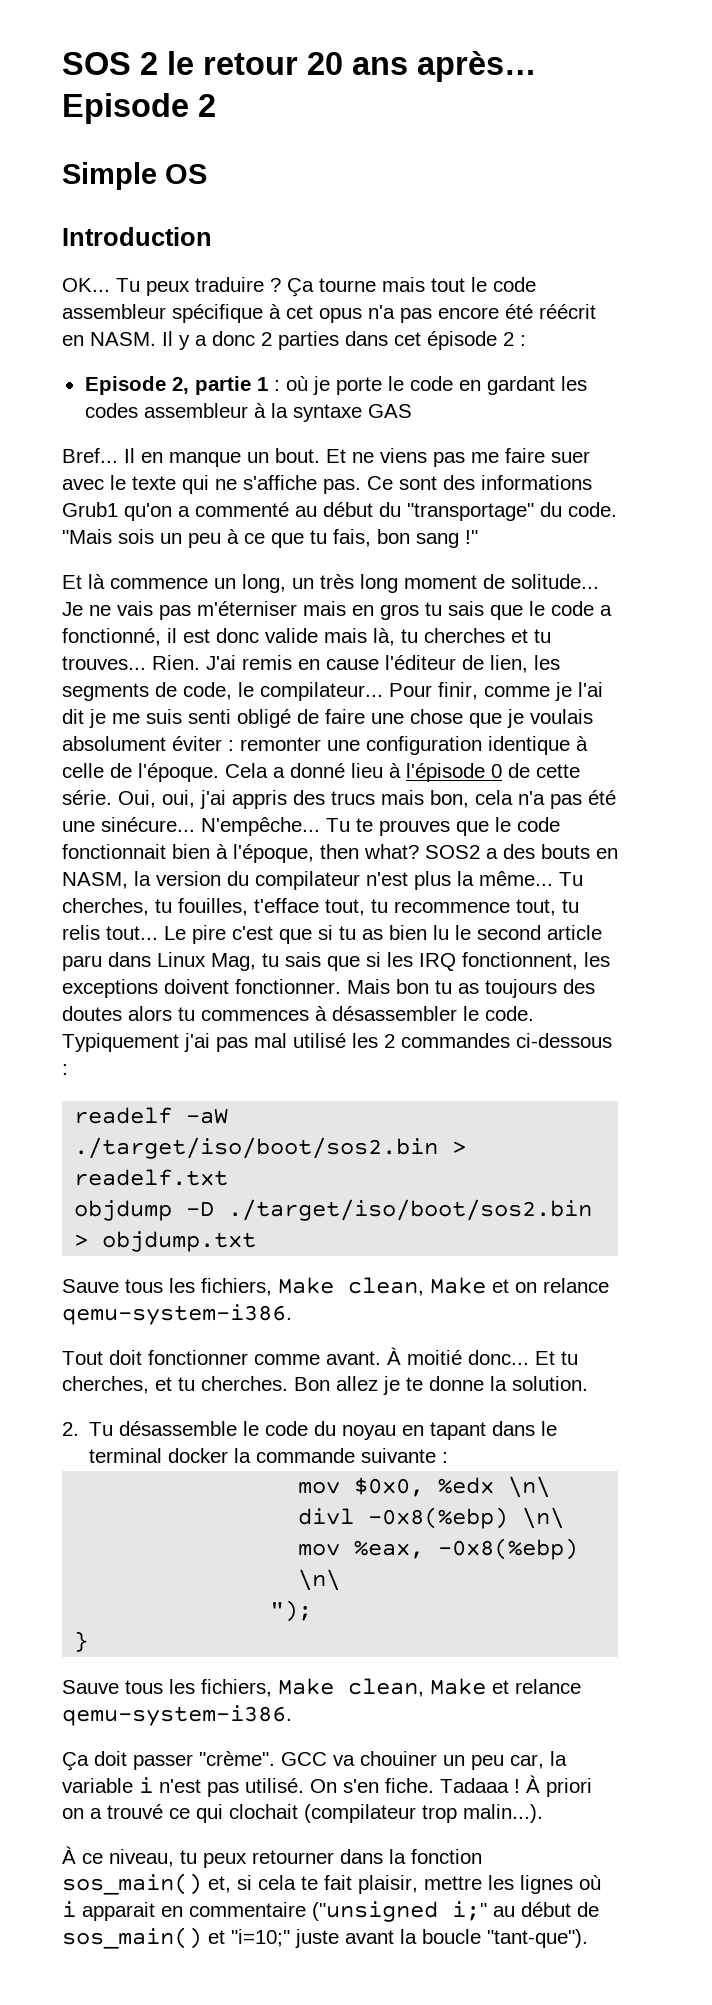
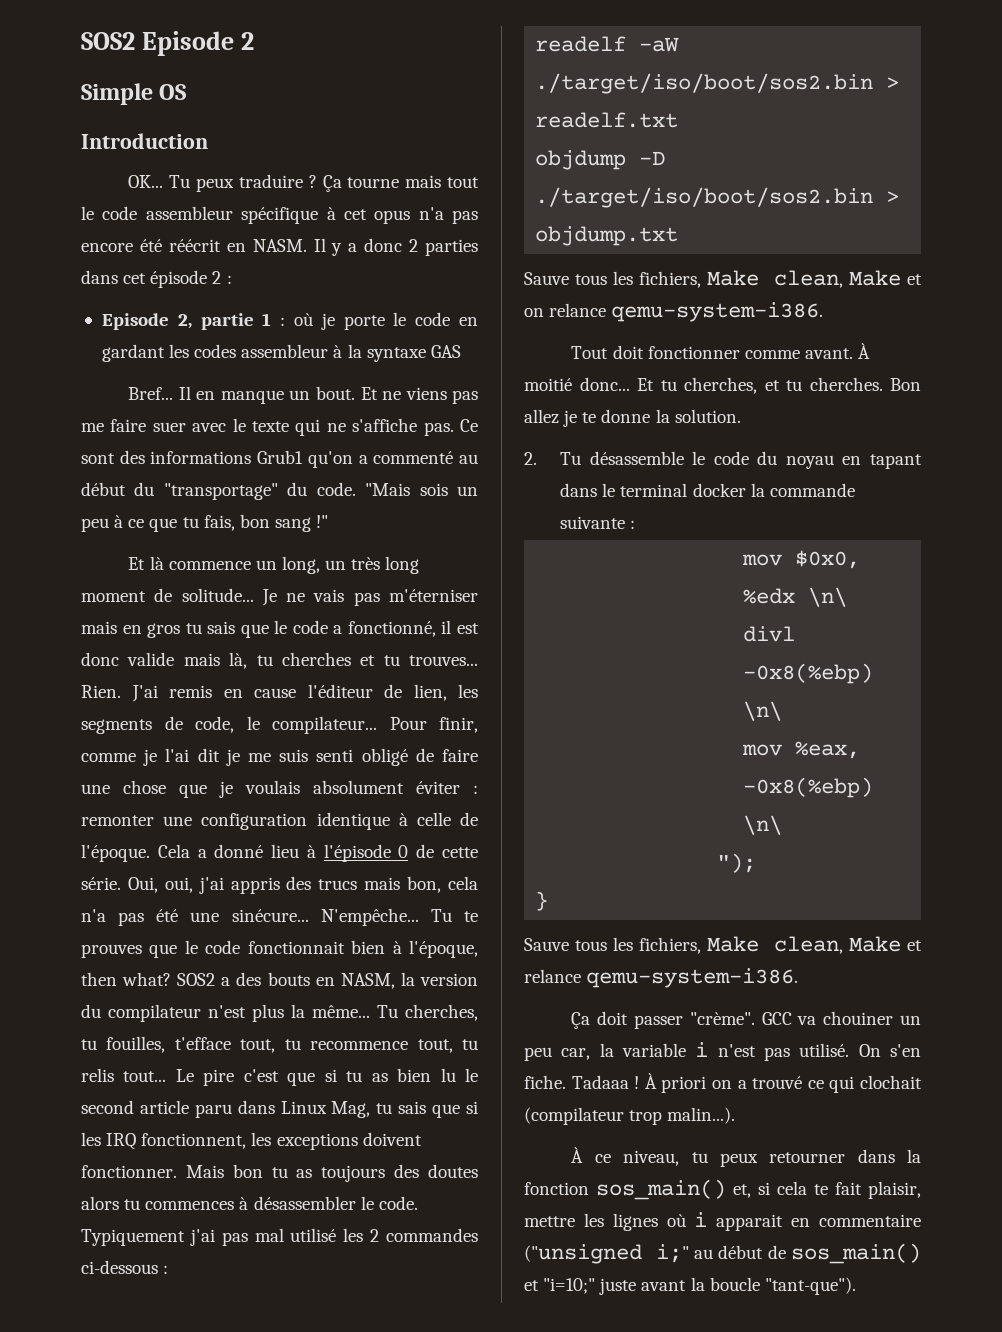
[62,51,537,82] SOS 2 le retour 20 ans après… -> [81,32,135,50] SOS2

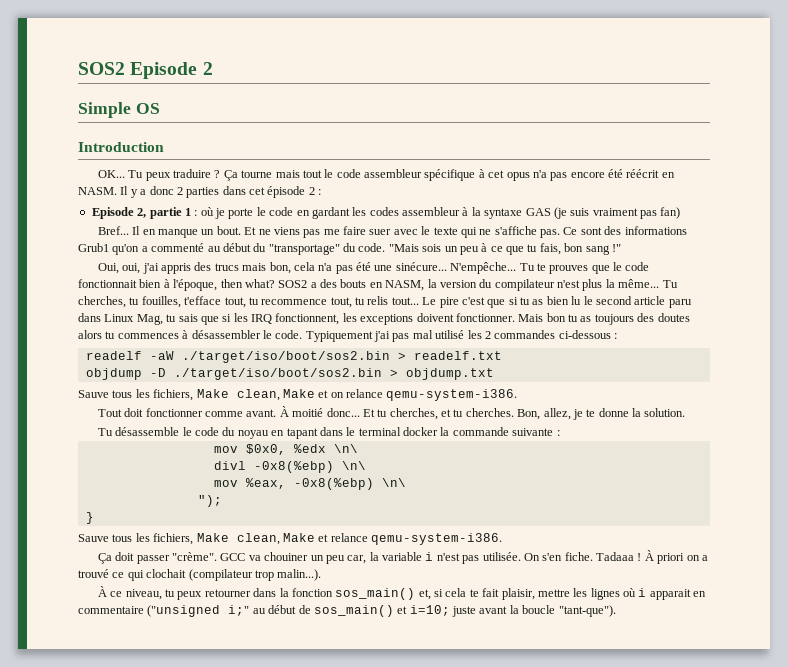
(461, 351) none -> [553,207,681,219] (je suis vraiment pas fan)
[128,556,420,574] [81,588,478,606] [81,620,479,638] [81,652,478,669] [81,684,478,702] [81,716,478,734] [81,748,478,766] [81,780,478,798] [81,812,479,830] [81,844,478,862] [81,877,121,890] Et là commence un long, un très long moment de solitude... Je ne vais pas m'éterniser mais en gros tu sais que le code a fonctionné, il est donc valide mais là, tu cherches et tu trouves... Rien. J'ai remis en cause l'éditeur de lien, les segments de code, le compilateur... Pour finir, comme je l'ai dit je me suis senti obligé de faire une chose que je voulais absolument éviter : remonter une configuration identique à celle de l'époque. Cela a donné lieu à l'épisode 0 de cette série. -> (621, 248) none
[890,378,921,391] [524,409,559,424] Bon allez -> [517,408,571,420] Bon, allez,
[524,452,537,465] 2. -> (686, 412) none
[799,1043,850,1057] utilisé. -> [482,552,521,561] utilisée.
[543,1278,596,1294] "i=10;" -> [409,605,450,616] i=10;

